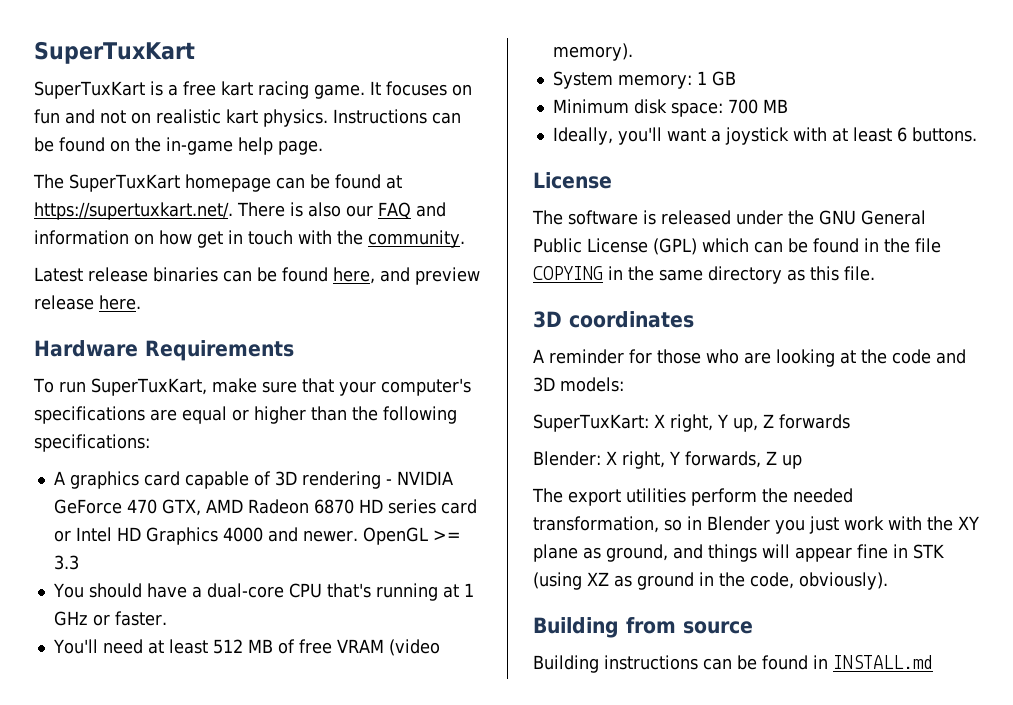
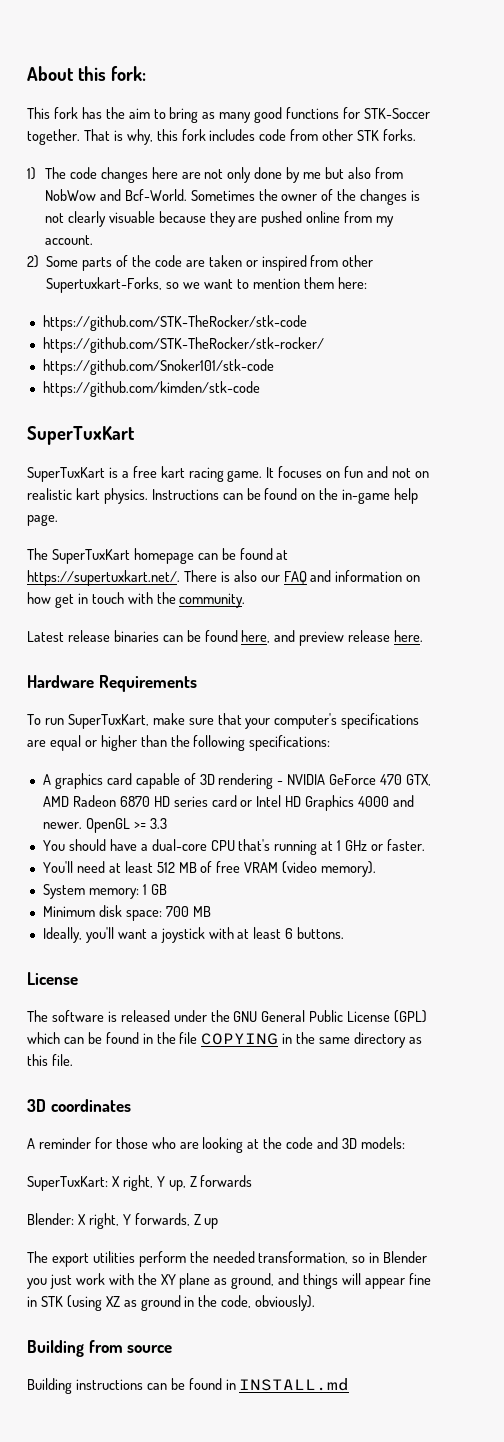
(34, 52) none -> [27,66,146,81] [27,107,430,123] [27,129,417,145] [27,167,403,183] [44,189,421,205] [44,211,395,227] [44,235,93,245] [27,255,374,271] [46,277,367,293] [42,315,307,331] [42,337,324,353] [42,359,274,375] [42,381,260,397] About this fork: // This fork has the aim to bring as many good functions for STK-Soccer together. That is why, this fork includes code from other STK forks. // 1) The code changes here are not only done by me but also from NobWow and Bcf-World. Sometimes the owner of the changes is not clearly visuable because they are pushed online from my account. // 2) Some parts of the code are taken or inspired from other Supertuxkart-Forks, so we want to mention them here: // https://github.com/STK-TheRocker/stk-code // https://github.com/STK-TheRocker/stk-rocker/ // https://github.com/Snoker101/stk-code // https://github.com/kimden/stk-code //

